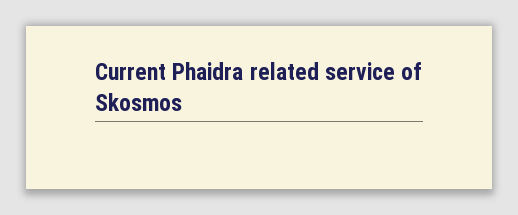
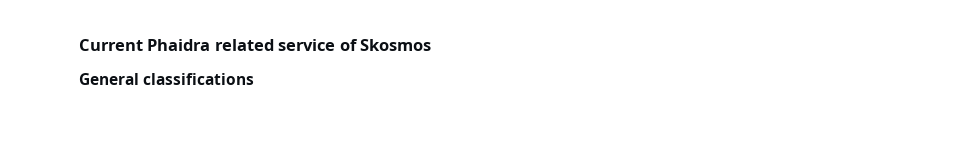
(182, 102) none -> [79,73,255,85] // General classifications

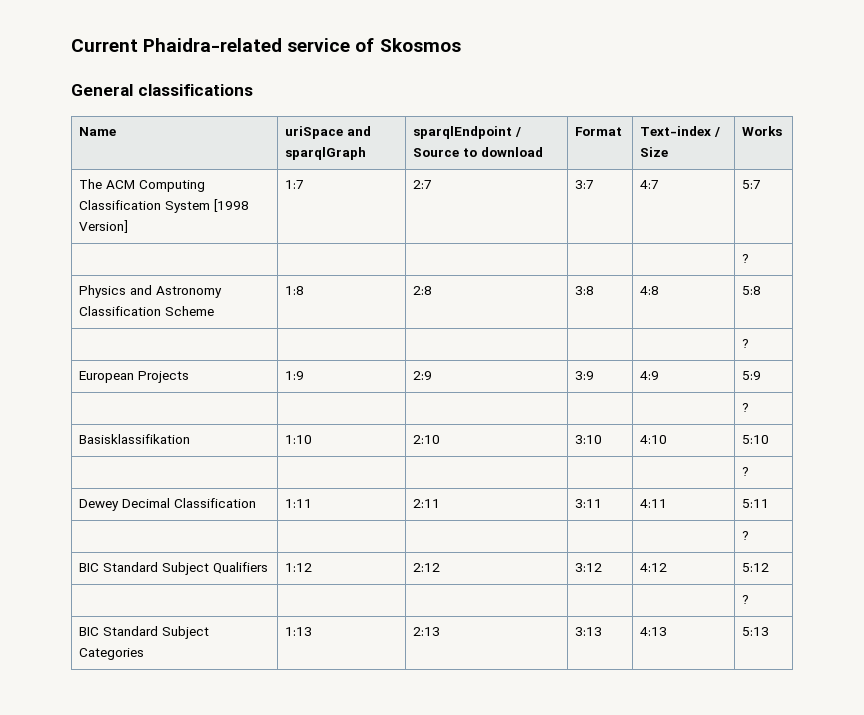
[147,39,274,51] Phaidra related -> [143,38,283,52] Phaidra-related
(255, 79) none -> [79,127,117,136] [285,126,371,139] [285,147,367,160] [413,126,521,139] [413,147,543,157] [575,127,623,136] [640,126,720,137] [640,147,669,157] [742,126,783,136] [79,179,206,192] [79,199,250,213] [79,220,129,233] [285,180,305,189] [413,180,433,189] [575,180,595,189] [640,180,660,189] [742,180,762,189] [742,254,750,263] [79,285,223,298] [79,306,215,316] [285,286,305,295] [413,286,433,295] [575,286,595,295] [640,286,660,295] [742,286,762,295] [742,339,750,348] [79,371,190,383] [285,371,305,380] [413,371,433,380] [575,371,595,380] [640,371,660,380] [742,371,762,380] [742,403,750,412] [79,434,191,444] [285,435,313,444] [413,435,441,444] [575,435,603,444] [640,435,668,444] [742,435,770,444] [742,467,750,476] [79,498,257,511] [285,499,313,508] [413,499,441,508] [575,499,603,508] [640,499,668,508] [742,499,770,508] [742,531,750,540] [79,562,269,575] [285,563,313,572] [413,563,441,572] [575,563,603,572] [640,563,668,572] [742,563,770,572] [742,595,750,604] [79,626,210,639] [79,648,145,660] [285,627,313,636] [413,627,441,636] [575,627,603,636] [640,627,668,636] [742,627,770,636] // Name | uriSpace and sparqlGraph | sparqlEndpoint / Source to download | Format | Text-index / Size | Works // The ACM Computing Classification System [1998 Version] | 1:7 | 2:7 | 3:7 | 4:7 | 5:7 // | | | | | ? // Physics and Astronomy Classification Scheme | 1:8 | 2:8 | 3:8 | 4:8 | 5:8 // | | | | | ? // European Projects | 1:9 | 2:9 | 3:9 | 4:9 | 5:9 // | | | | | ? // Basisklassifikation | 1:10 | 2:10 | 3:10 | 4:10 | 5:10 // | | | | | ? // Dewey Decimal Classification | 1:11 | 2:11 | 3:11 | 4:11 | 5:11 // | | | | | ? // BIC Standard Subject Qualifiers | 1:12 | 2:12 | 3:12 | 4:12 | 5:12 // | | | | | ? // BIC Standard Subject Categories | 1:13 | 2:13 | 3:13 | 4:13 | 5:13

